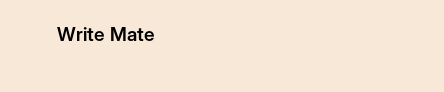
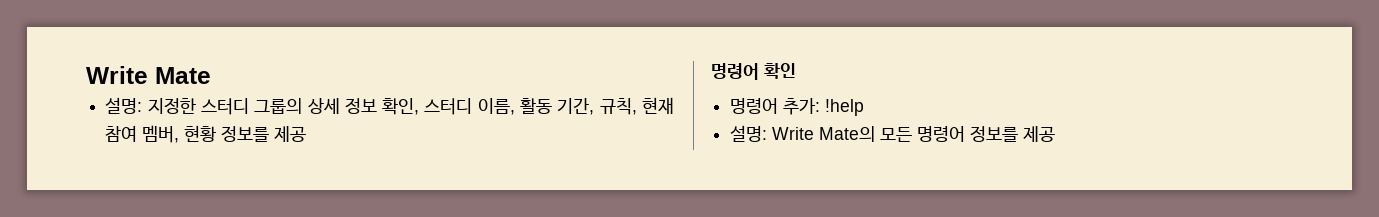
(156, 34) none -> [105,97,674,115] [105,125,307,143] [711,63,796,80] [730,98,865,116] [730,125,1056,142] // 설명: 지정한 스터디 그룹의 상세 정보 확인, 스터디 이름, 활동 기간, 규칙, 현재 참여 멤버, 현황 정보를 제공 // 명령어 확인 // 명령어 추가: !help // 설명: Write Mate의 모든 명령어 정보를 제공

